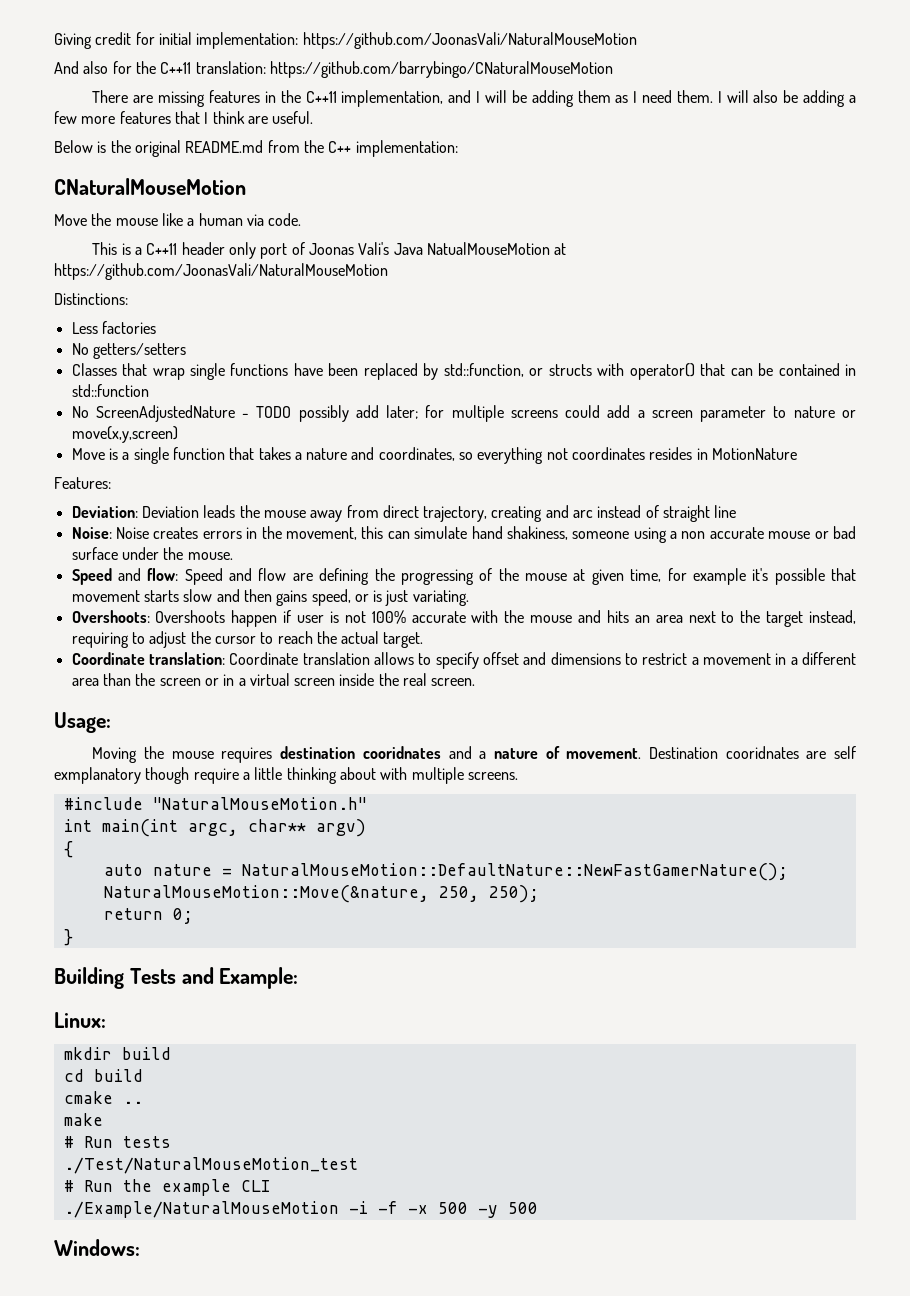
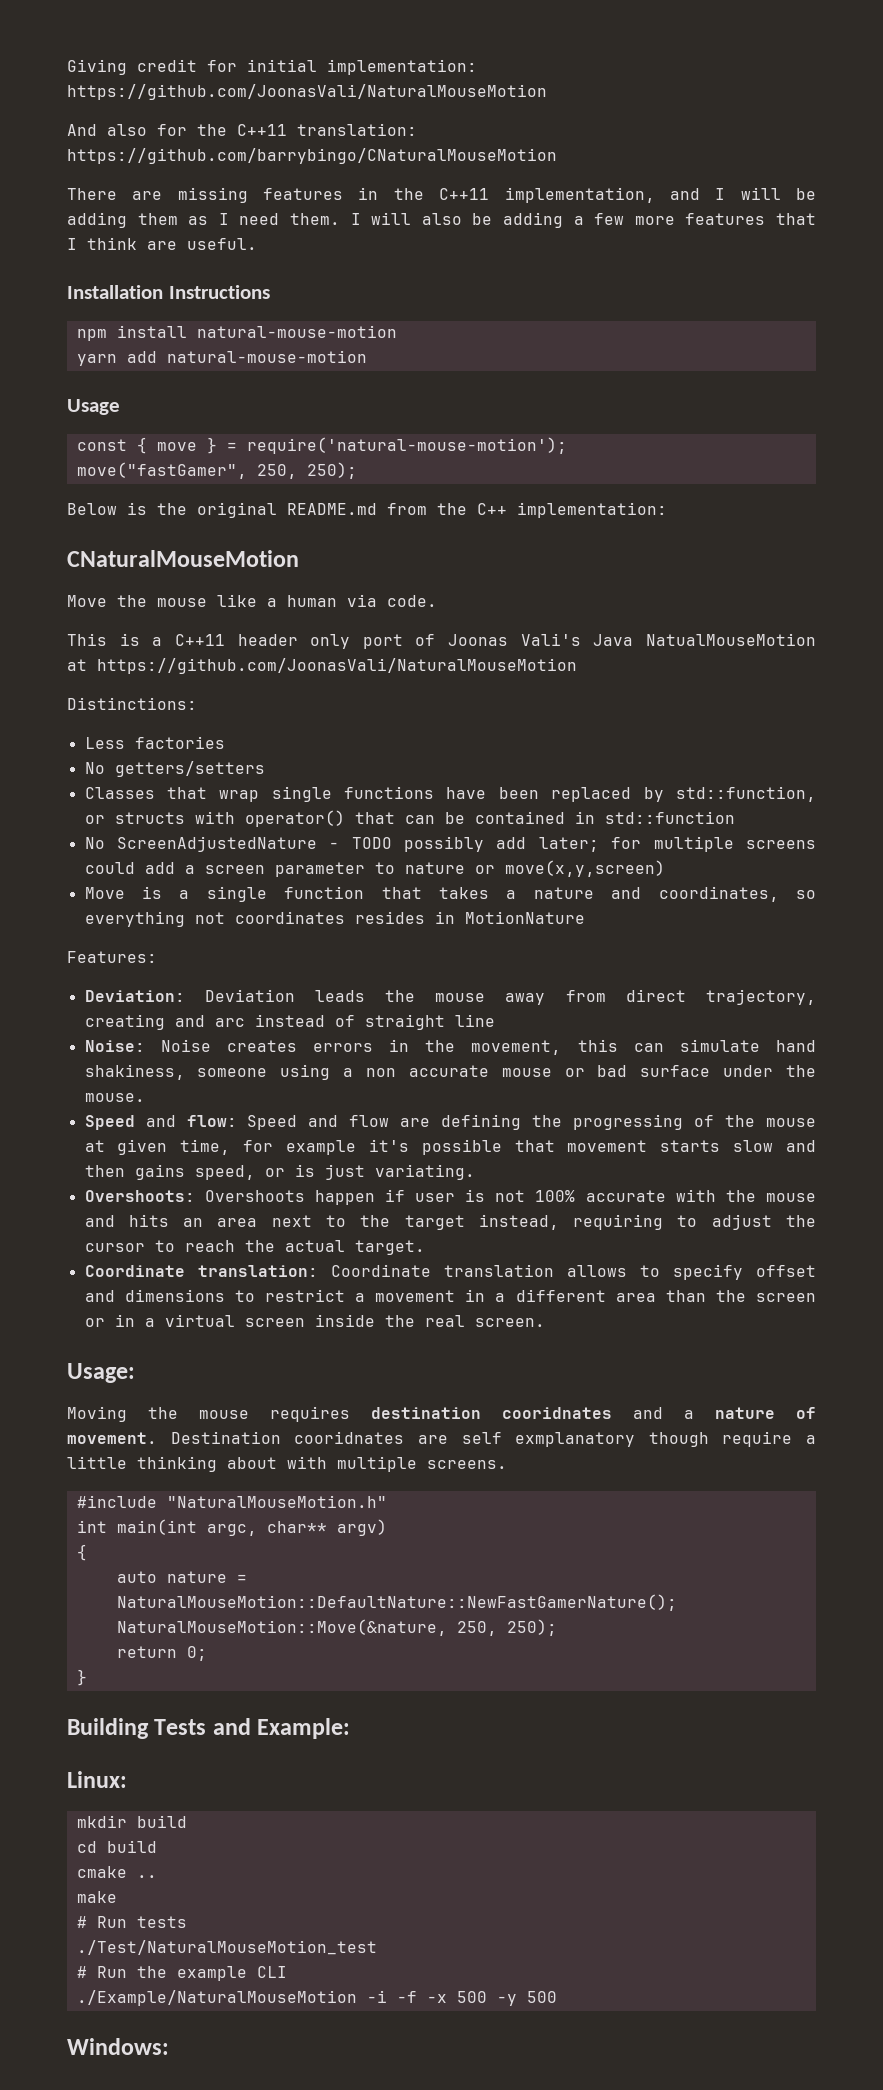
(314, 117) none -> [67,285,270,299] [76,325,397,341] [76,350,367,366] [67,399,120,415] [76,437,567,454] [76,462,357,479] // Installation Instructions // npm install natural-mouse-motion // yarn add natural-mouse-motion // Usage // const { move } = require('natural-mouse-motion'); // move("fastGamer", 250, 250);

